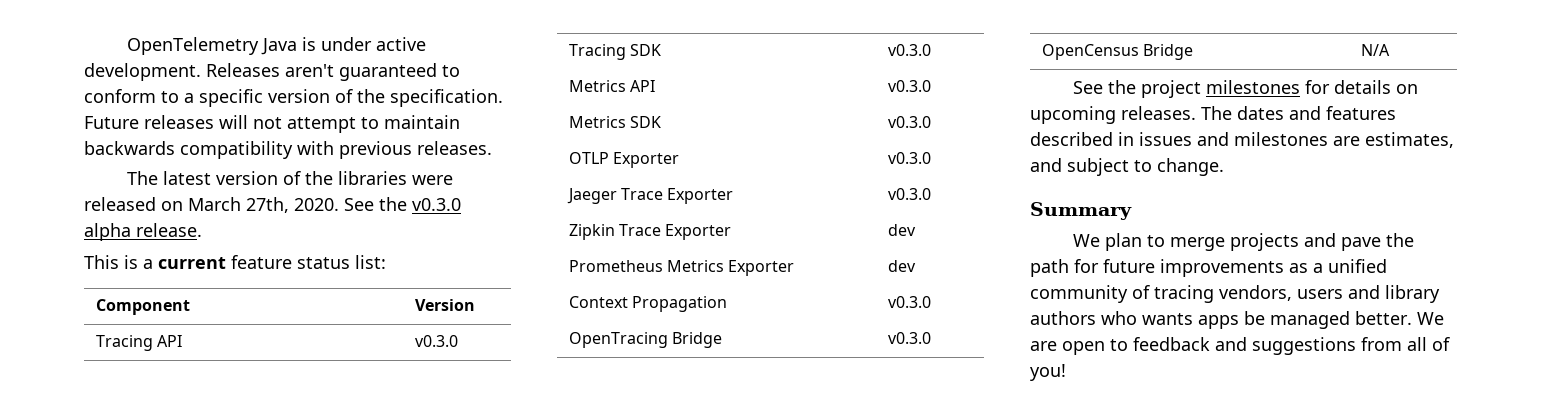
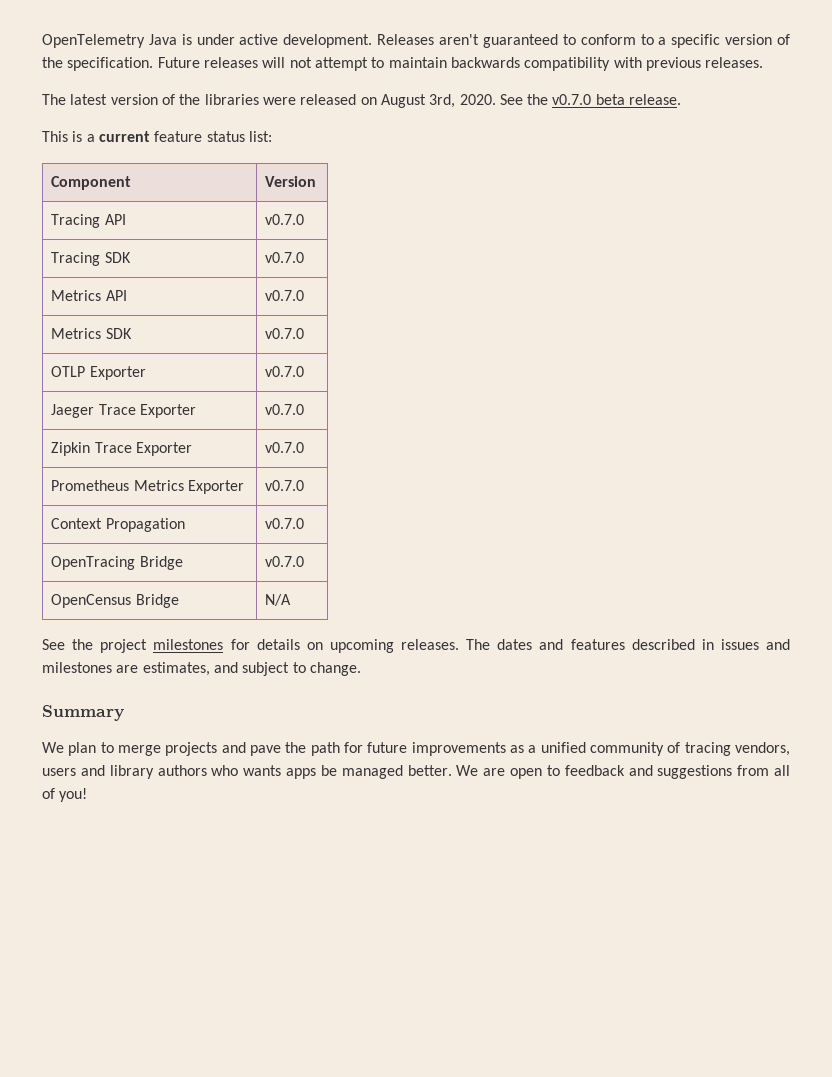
[188,197,289,213] March 27th, -> [380,94,456,108] August 3rd,
[412,198,461,211] [84,223,131,241] v0.3.0 alpha -> [552,94,625,105] v0.7.0 beta
[414,335,458,347] v0.3.0 -> [265,214,305,225] v0.7.0
[887,44,931,56] v0.3.0 -> [265,252,305,263] v0.7.0
[887,80,931,92] v0.3.0 -> [265,290,305,301] v0.7.0
[887,116,931,128] v0.3.0 -> [265,328,305,339] v0.7.0
[887,152,931,164] v0.3.0 -> [265,366,305,377] v0.7.0
[887,188,931,200] v0.3.0 -> [265,404,305,415] v0.7.0
[887,224,916,236] dev -> [265,442,305,453] v0.7.0
[887,260,916,272] dev -> [265,480,305,491] v0.7.0
[887,296,931,308] v0.3.0 -> [265,518,305,529] v0.7.0
[887,332,931,344] v0.3.0 -> [265,556,305,567] v0.7.0

